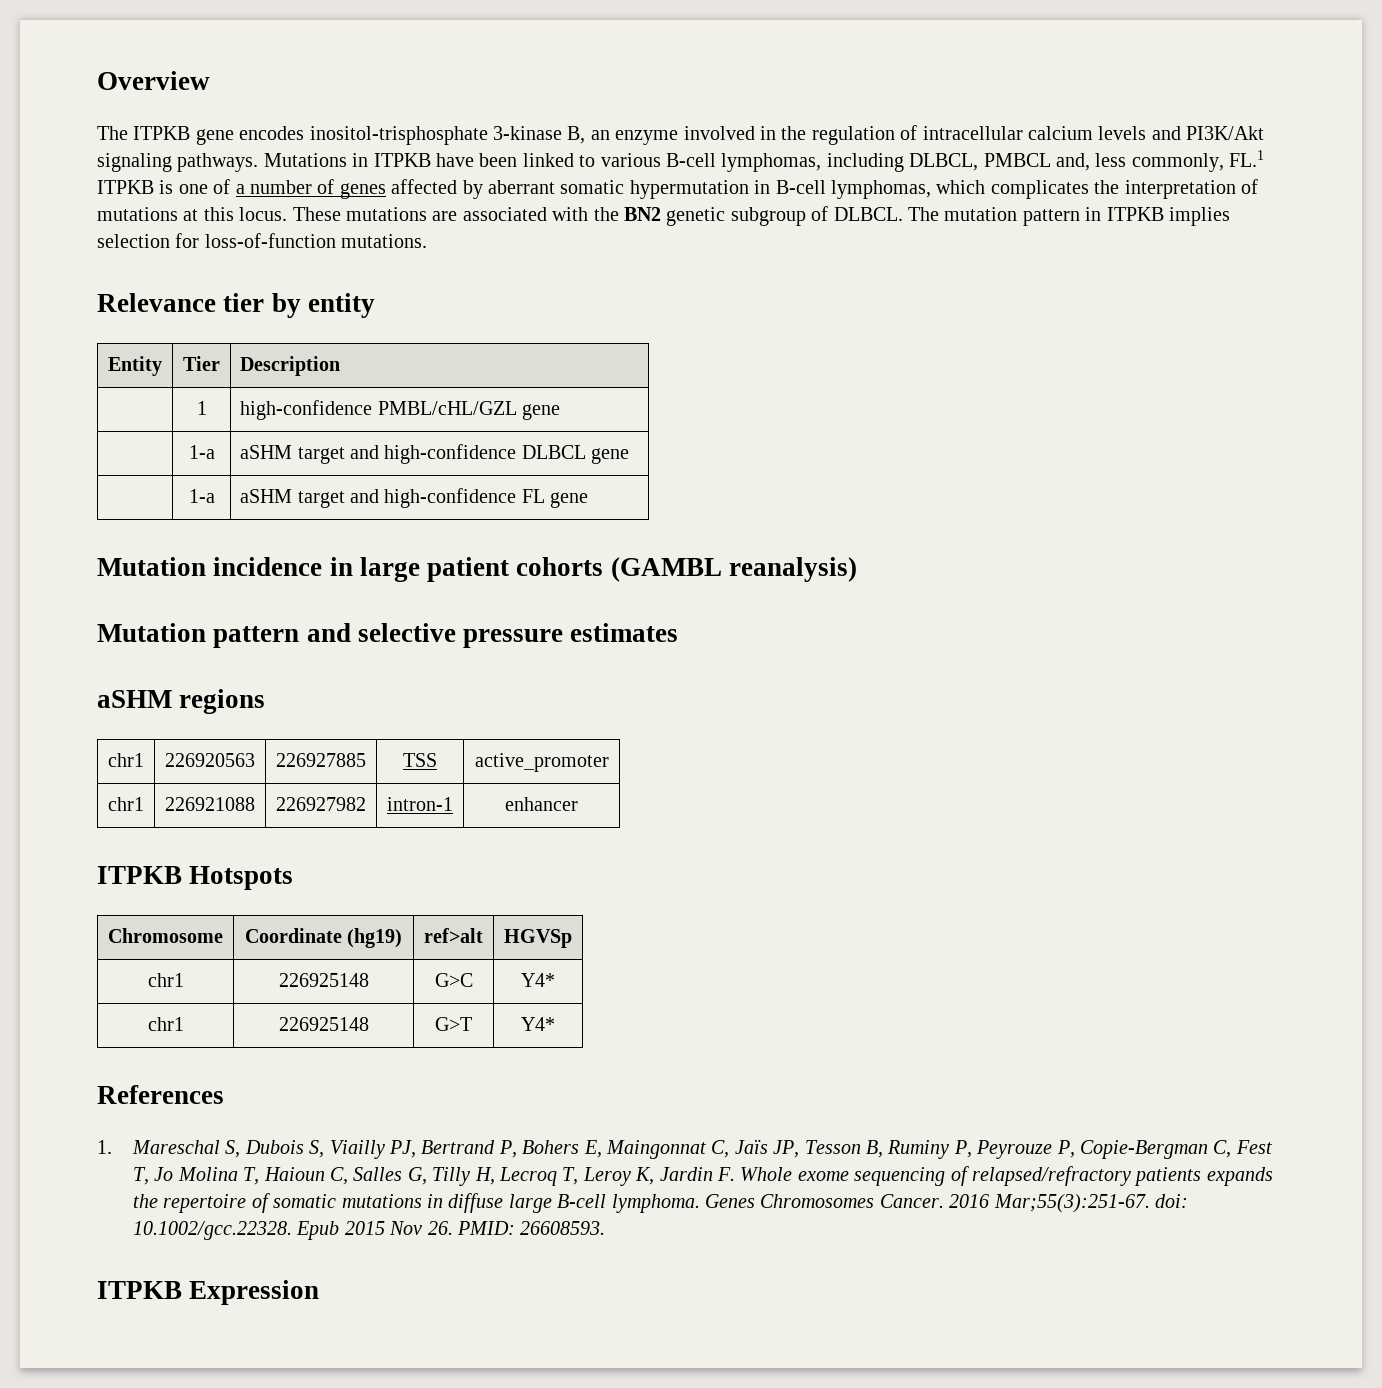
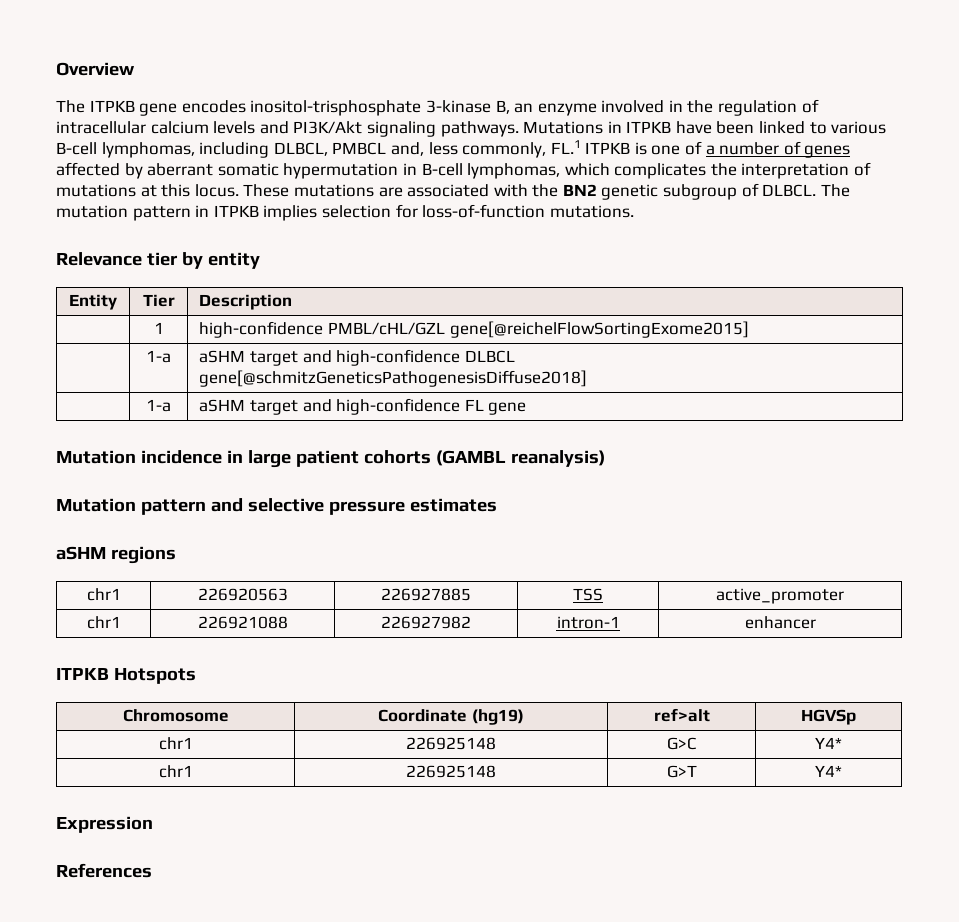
[521,404,560,420] gene -> [449,321,749,338] gene[@reichelFlowSortingExome2015]
[591,448,630,464] gene -> [199,370,588,387] gene[@schmitzGeneticsPathogenesisDiffuse2018]
(555, 1024) none -> [56,816,153,833] // Expression
[97,1139,1272,1159] [133,1166,1273,1186] [133,1193,1189,1213] [133,1221,606,1240] [97,1280,320,1305] // 1. Mareschal S, Dubois S, Viailly PJ, Bertrand P, Bohers E, Maingonnat C, Jaïs JP, Tesson B, Ruminy P, Peyrouze P, Copie-Bergman C, Fest T, Jo Molina T, Haioun C, Salles G, Tilly H, Lecroq T, Leroy K, Jardin F. Whole exome sequencing of relapsed/refractory patients expands the repertoire of somatic mutations in diffuse large B-cell lymphoma. Genes Chromosomes Cancer. 2016 Mar;55(3):251-67. doi: 10.1002/gcc.22328. Epub 2015 Nov 26. PMID: 26608593. // ITPKB Expression -> (152, 870) none

